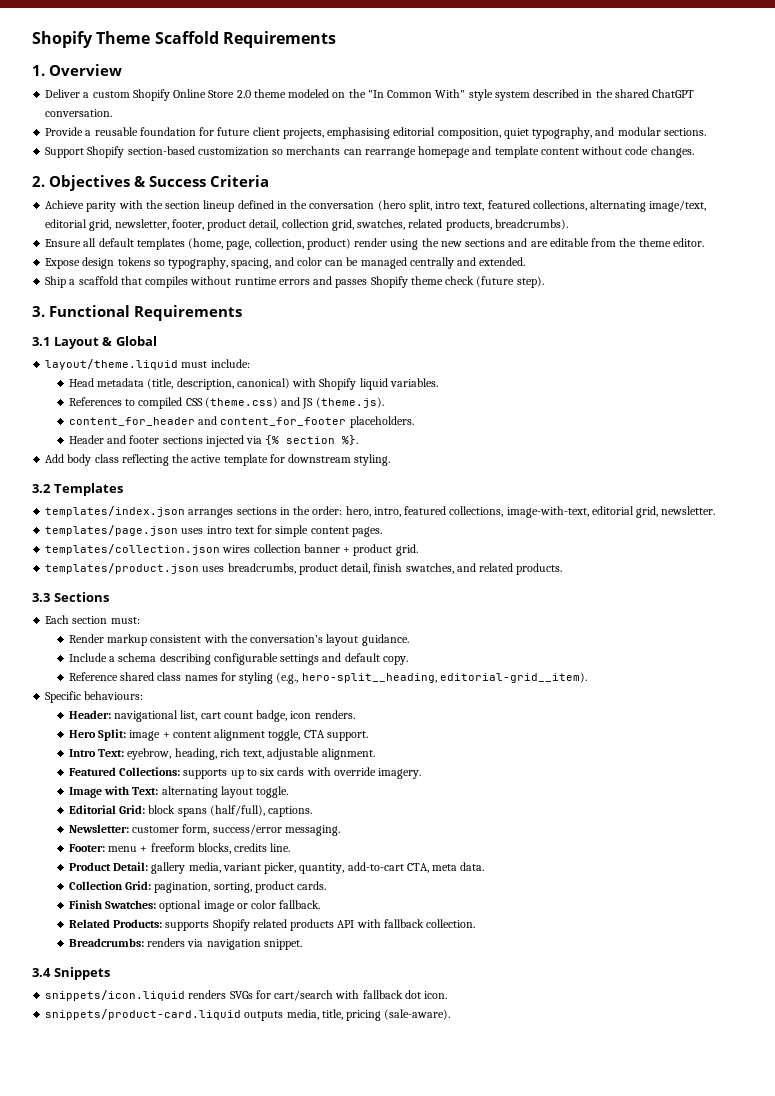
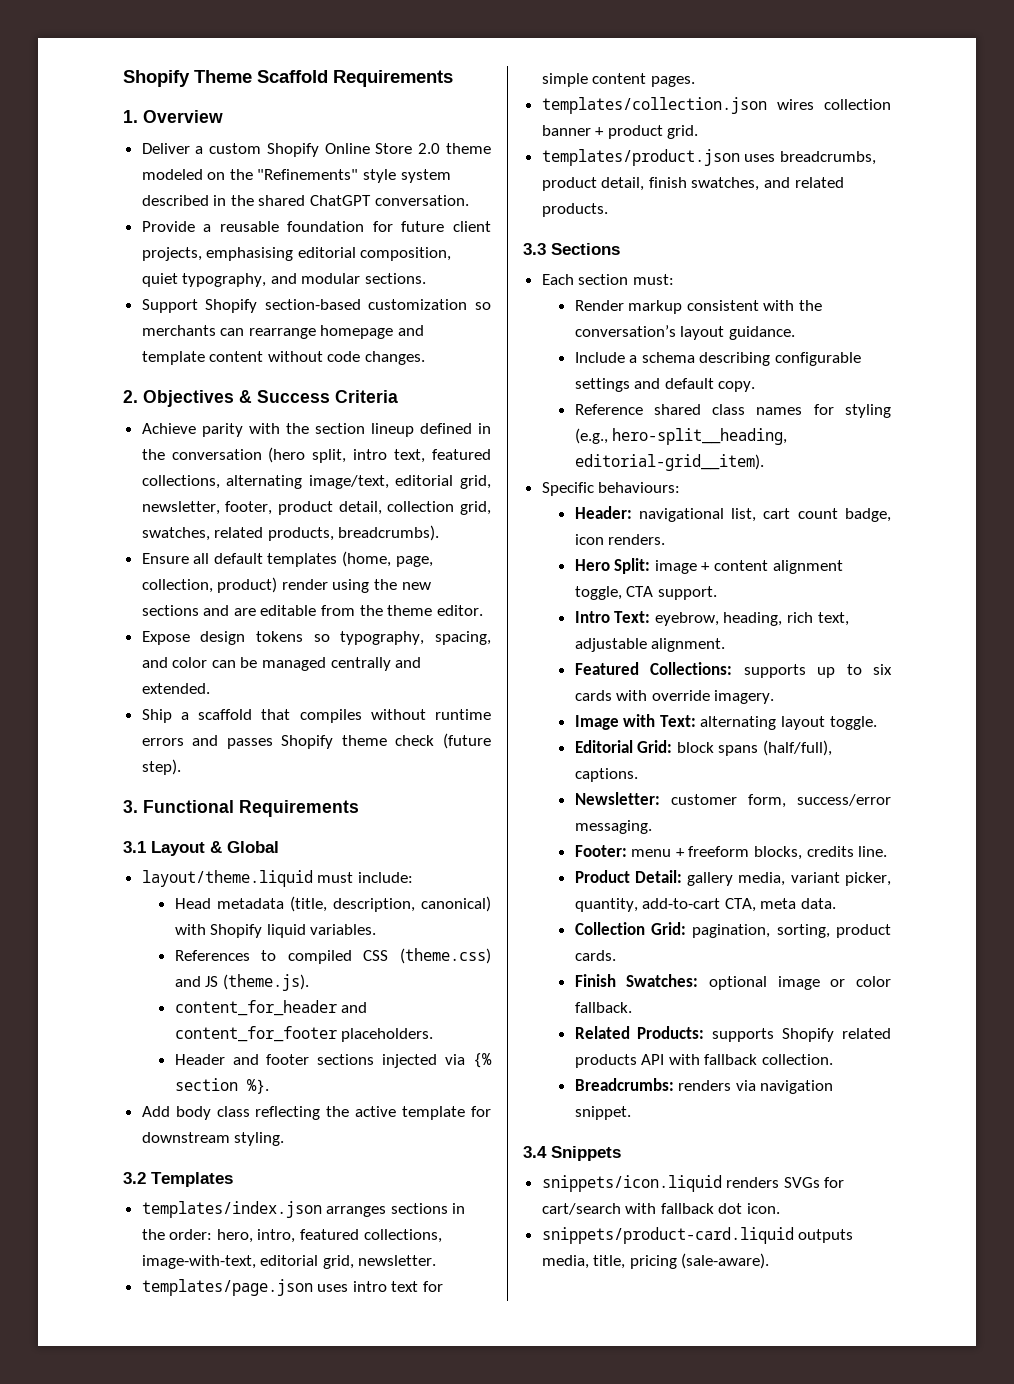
[367,89,466,98] "In Common With" -> [257,169,359,180] "Refinements"

